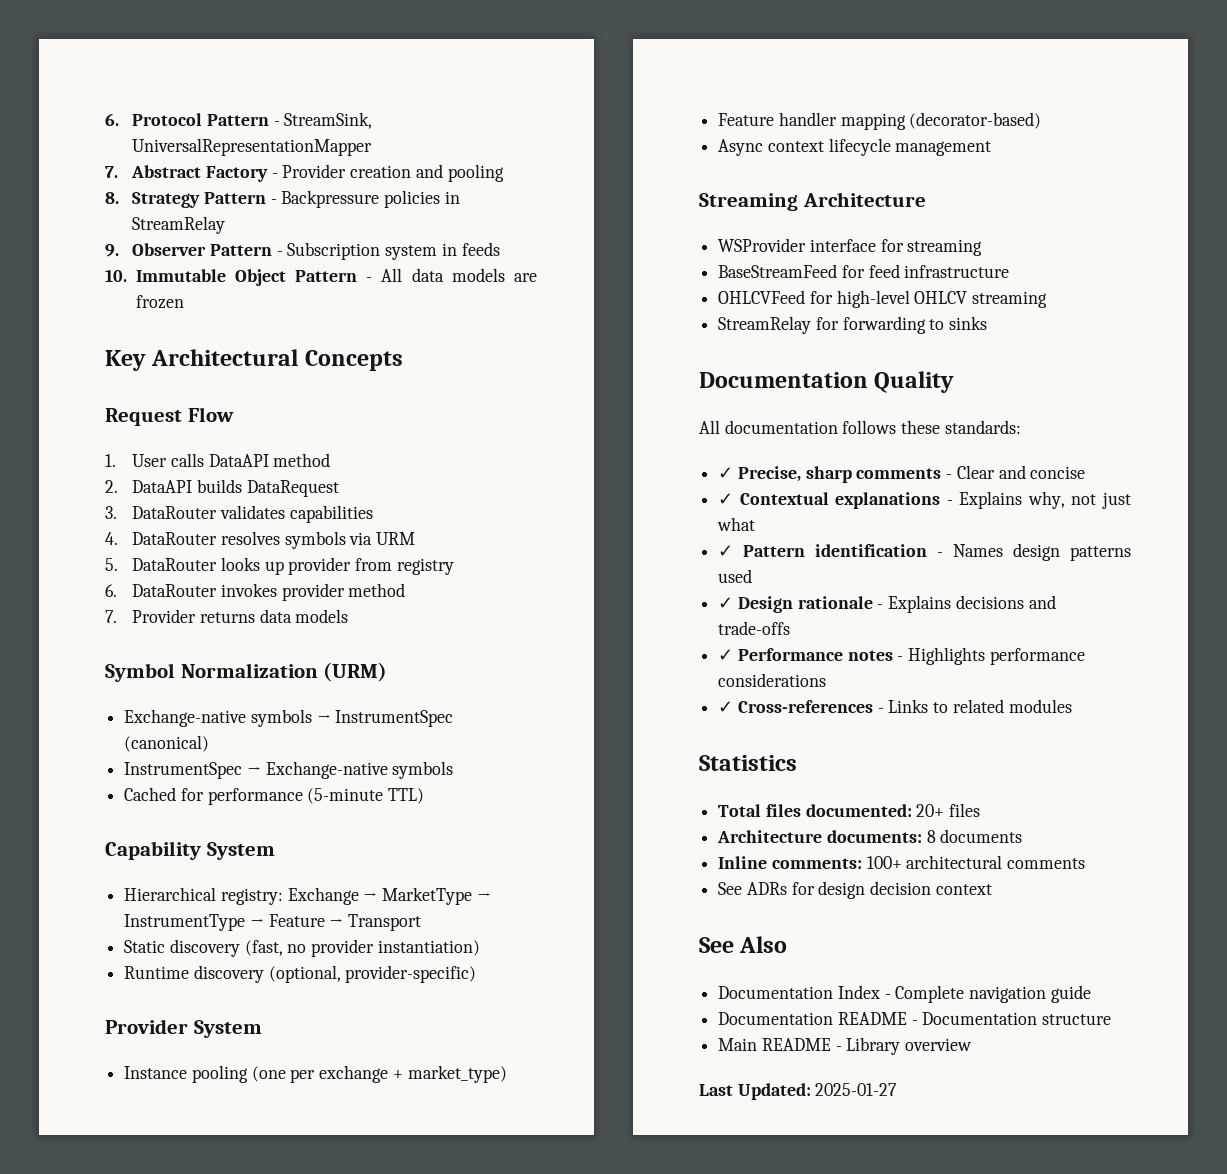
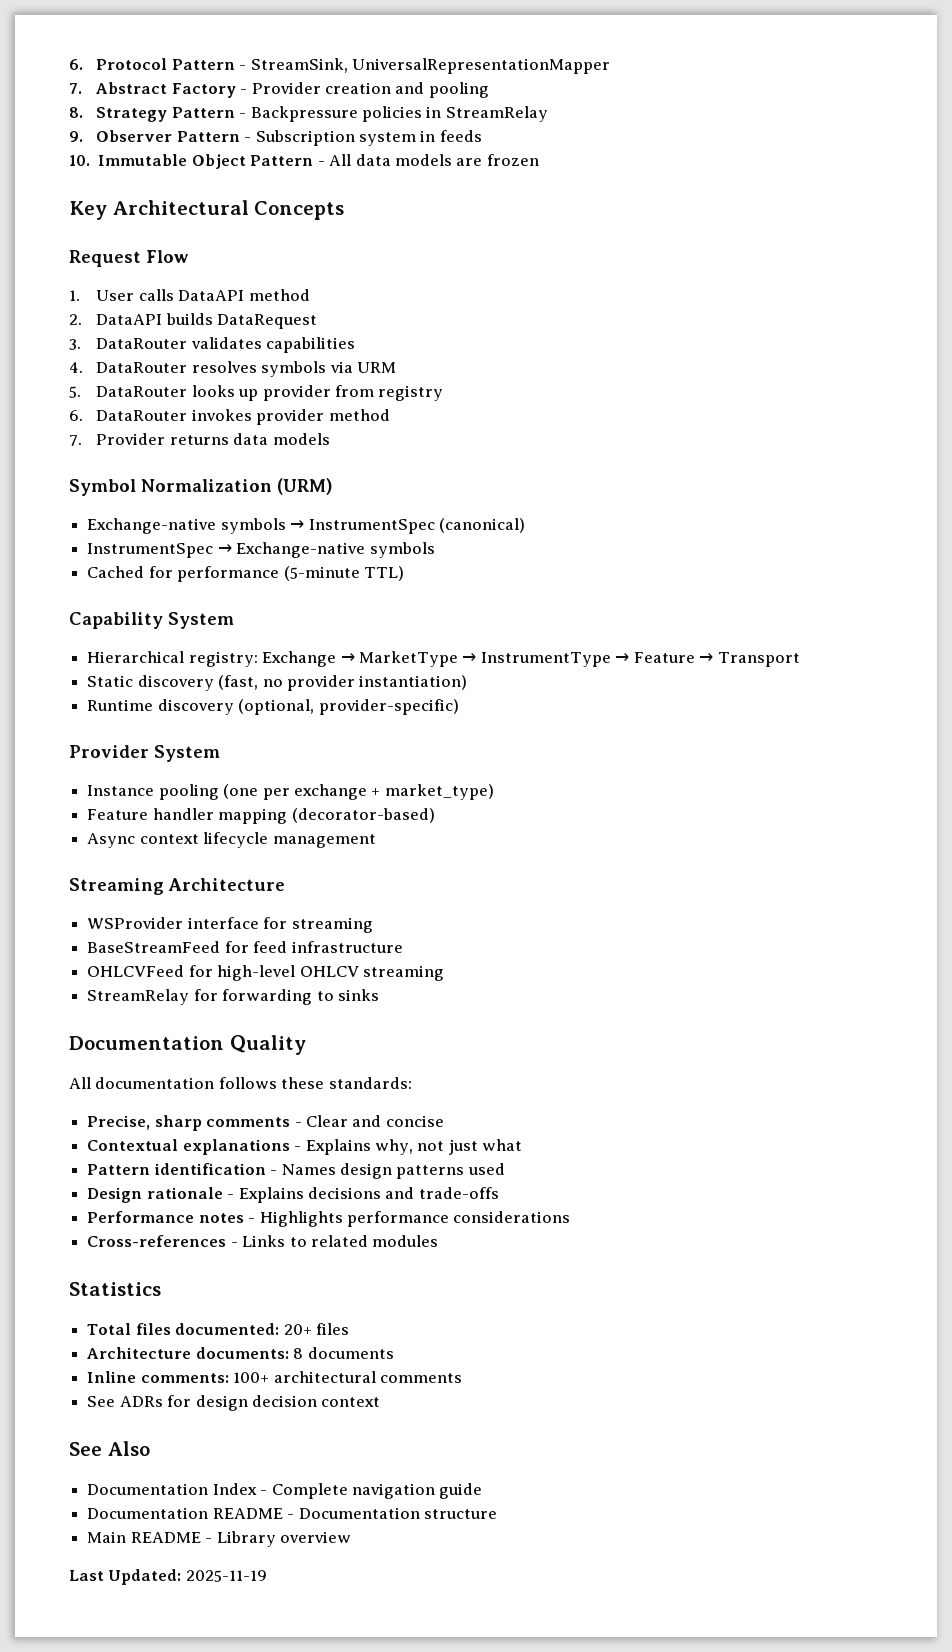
[718,467,734,479] ✓ -> (412, 1083) none
[718,493,734,505] ✓ -> (444, 1121) none
[718,545,734,557] ✓ -> (523, 1145) none
[718,597,734,609] ✓ -> (505, 1169) none
[718,649,734,661] ✓ -> (499, 1193) none
[718,701,734,713] ✓ -> (571, 1217) none
[815,1083,898,1096] 2025-01-27 -> [185,1570,267,1582] 2025-11-19

